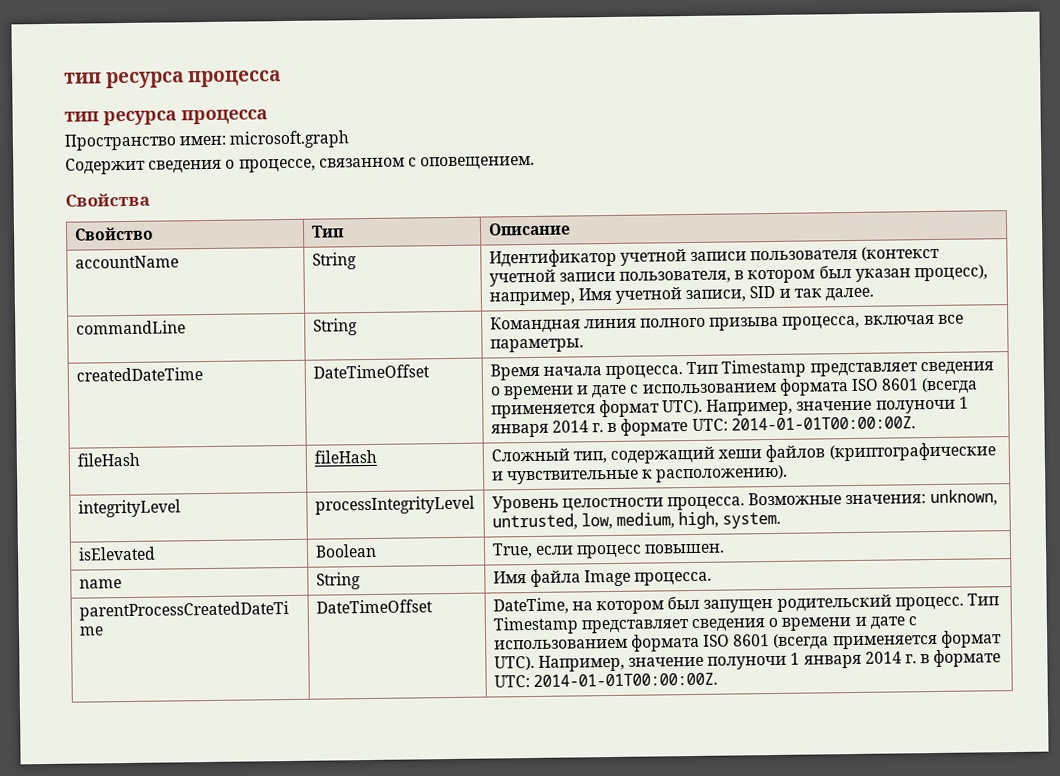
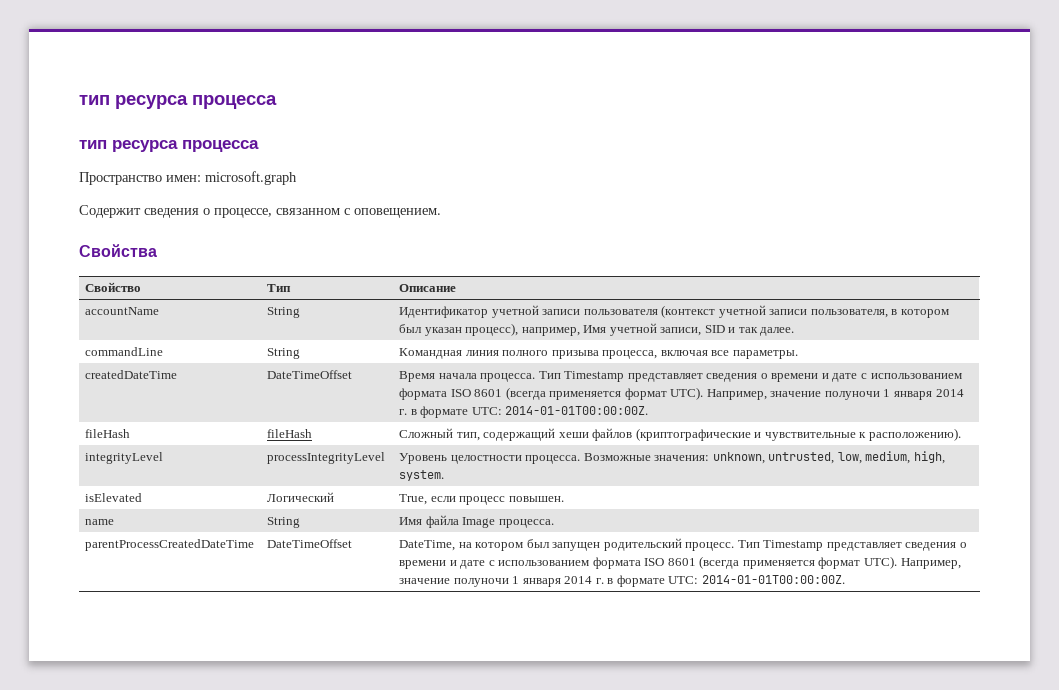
[314,543,377,558] Boolean -> [267,492,335,502] Логический

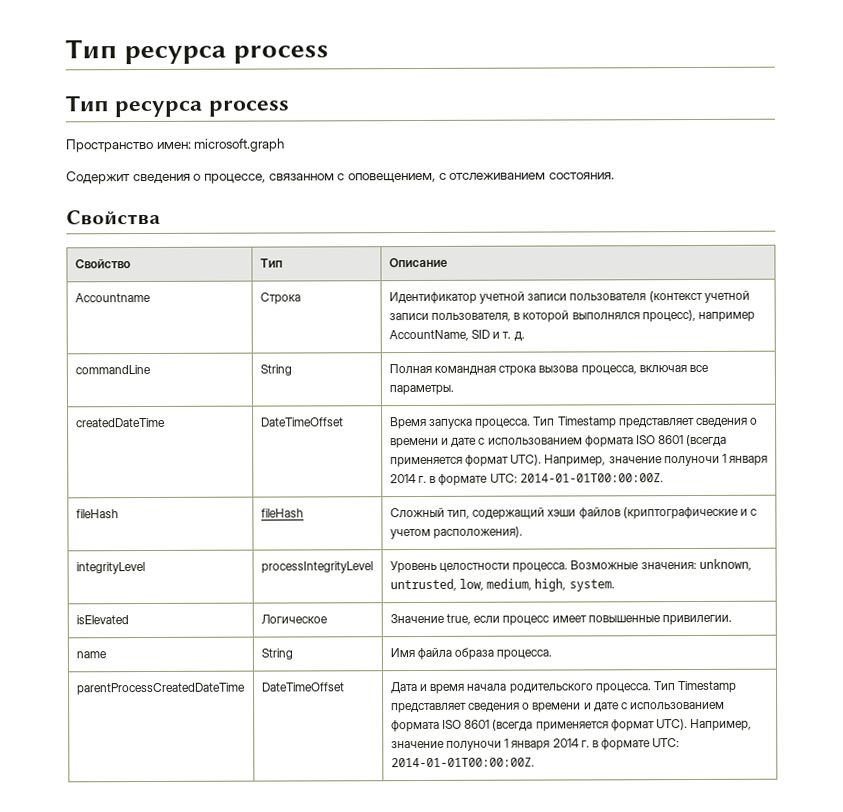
[79,95,277,109] [79,140,259,152] тип ресурса процесса // тип ресурса процесса -> [65,39,329,65] [65,95,289,118] Тип ресурса process // Тип ресурса process
[354,208,441,218] оповещением. -> [347,172,615,184] оповещением, с отслеживанием состояния.
[85,307,160,315] [267,307,301,318] accountName | String -> [74,292,151,303] [259,292,301,305] Accountname | Строка
[900,309,949,318] [399,323,795,336] [85,347,164,356] [267,348,301,359] [399,348,599,359] котором был указан процесс), например, Имя учетной записи, SID и так далее. // commandLine | String | Командная линия полного призыва -> [522,309,756,323] [388,329,525,342] [74,364,151,375] [259,364,292,376] [388,363,579,376] которой выполнялся процесс), например AccountName, SID и т. д. // commandLine | String | Полная командная строка вызова
[438,373,477,379] начала -> [428,418,473,429] запуска
[558,432,589,438] хеши -> [547,509,577,517] хэши
[764,428,961,441] чувствительные к расположению). -> [750,508,758,516] [389,526,523,540] с учетом расположения).
[267,492,335,502] [399,494,564,505] Логический | True, если процесс повышен. -> [260,614,328,624] [389,613,733,626] Логическое | Значение true, если процесс имеет повышенные привилегии.
[462,517,496,528] Image -> [454,647,495,660] образа
[399,538,735,551] DateTime, на котором был запущен родительский процесс. -> [390,682,652,694] Дата и время начала родительского процесса.

